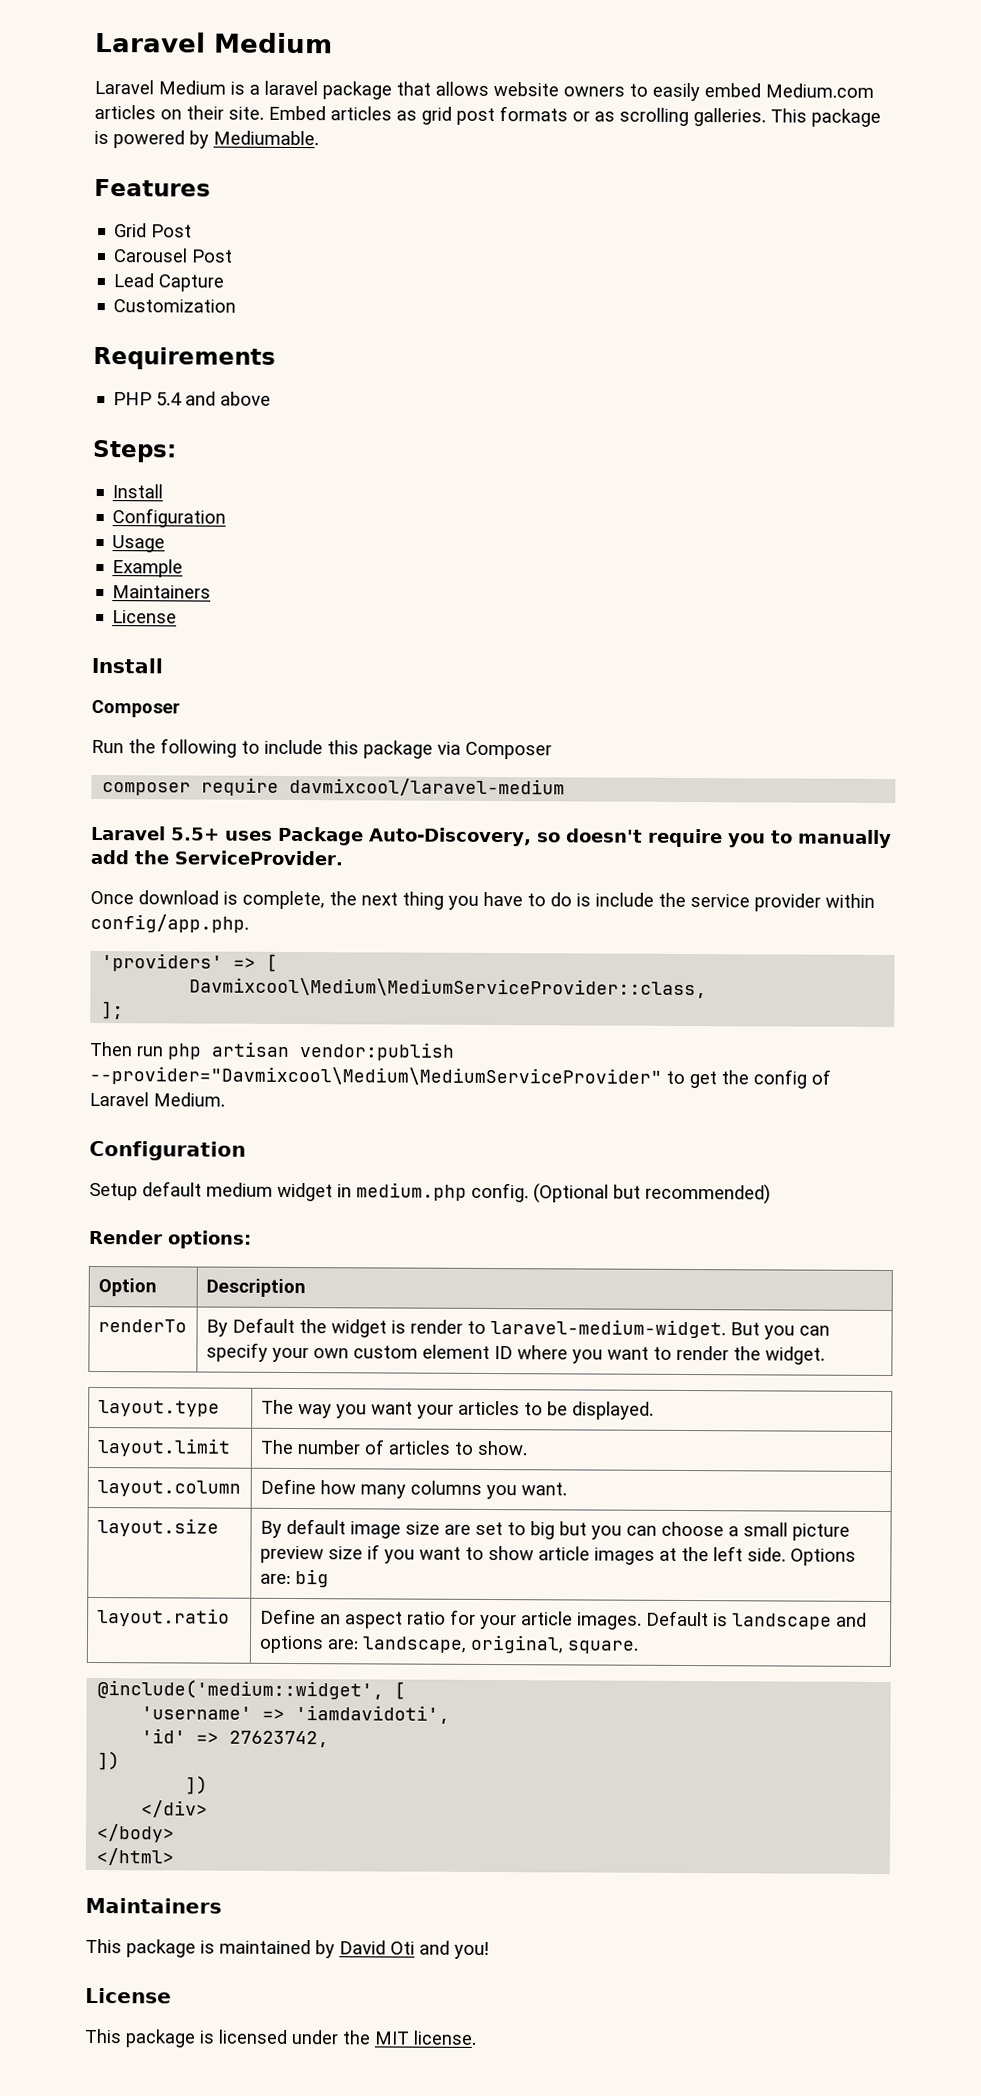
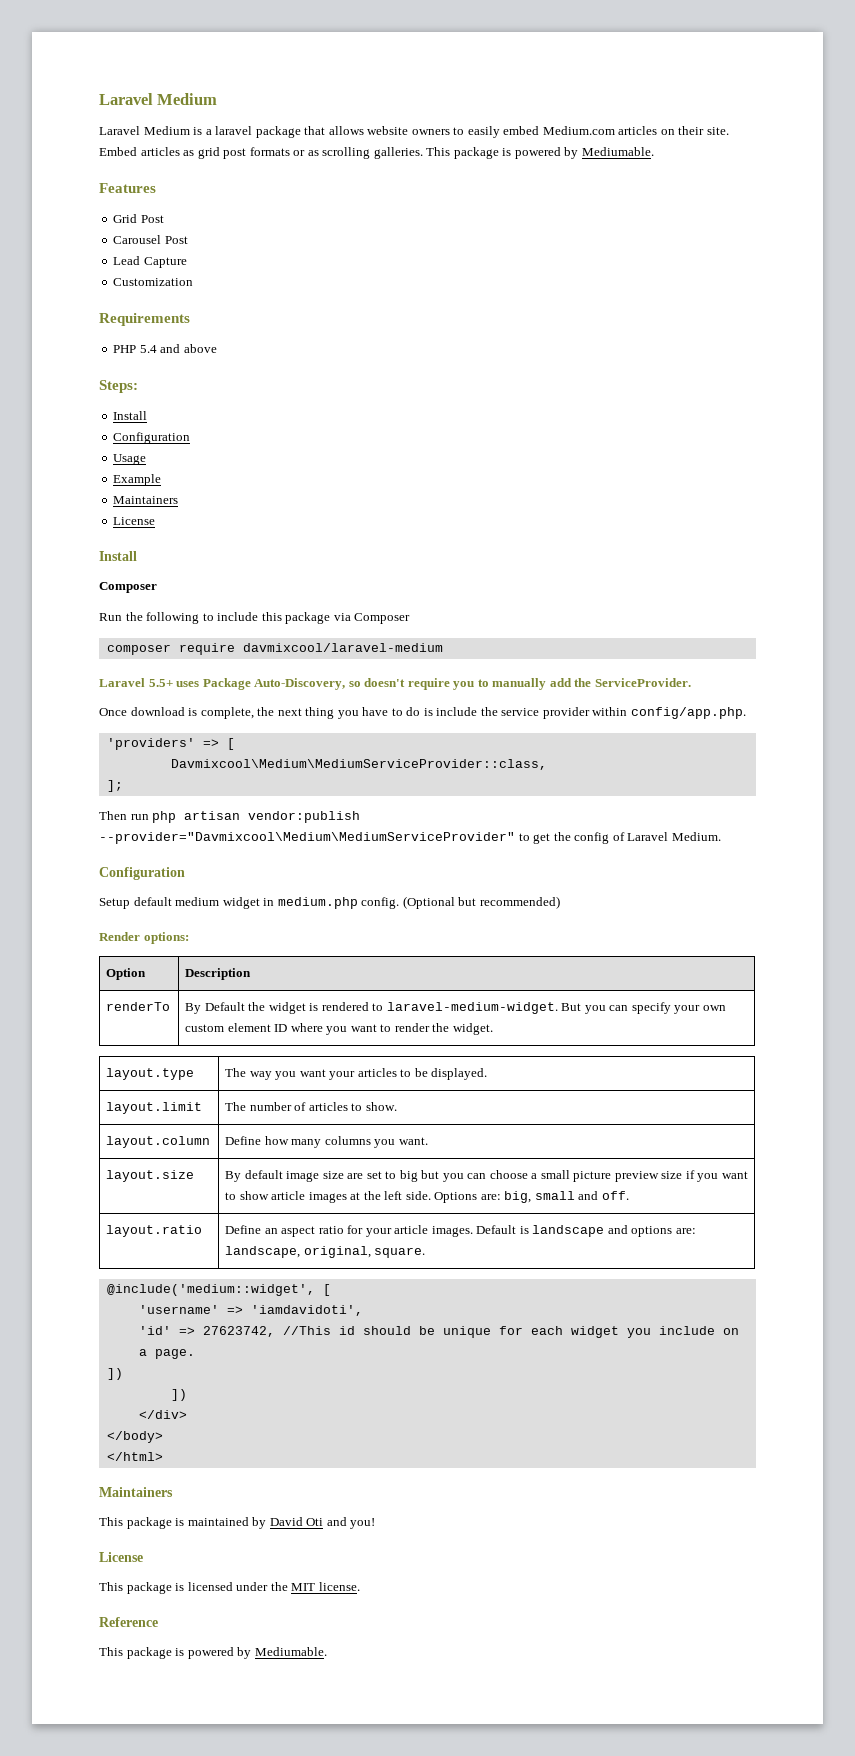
[409,1319,463,1334] render -> [321,1002,369,1011] rendered
[294,1569,329,1588] big -> [504,1191,629,1203] big, small and off.
(330, 1739) none -> [282,1326,739,1338] [138,1349,195,1359] //This id should be unique for each widget you include on a page.
(477, 2037) none -> [99,1617,158,1627] [99,1647,327,1659] // Reference // This package is powered by Mediumable.

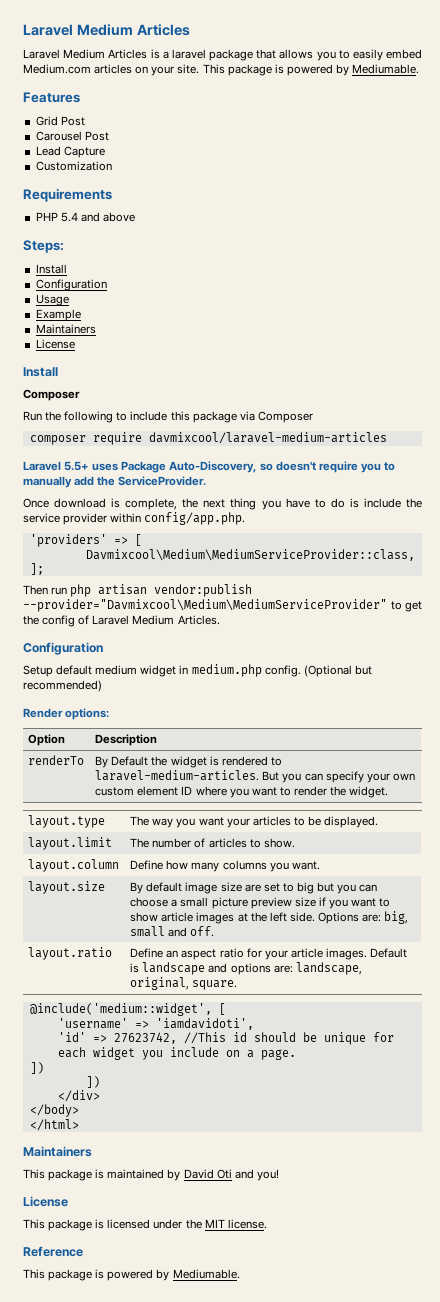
[99,93,218,105] [99,126,190,135] Laravel Medium // Laravel Medium -> [23,24,190,36] [23,49,148,59] Laravel Medium Articles // Laravel Medium Articles
[367,126,450,135] website owners -> [316,51,336,61] you
[678,126,729,135] [99,147,423,159] their site. Embed articles as grid post formats or as scrolling galleries. -> [151,64,200,76] your site.
[242,643,443,652] davmixcool/laravel-medium -> [148,432,387,444] davmixcool/laravel-medium-articles
[671,832,721,841] Medium. -> [132,615,220,625] Medium Articles.
[386,1002,558,1014] laravel-medium-widget. -> [95,770,260,781] laravel-medium-articles.

